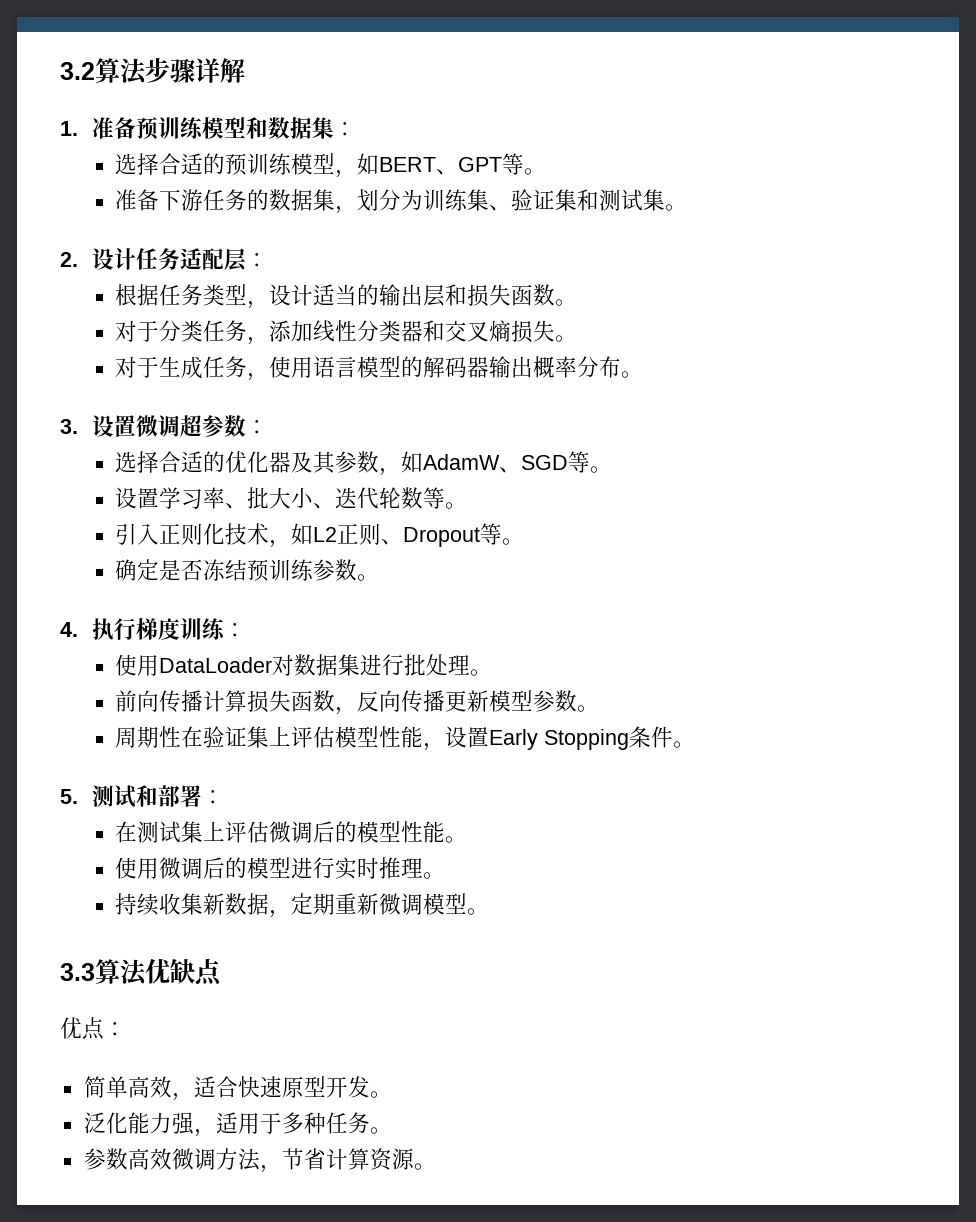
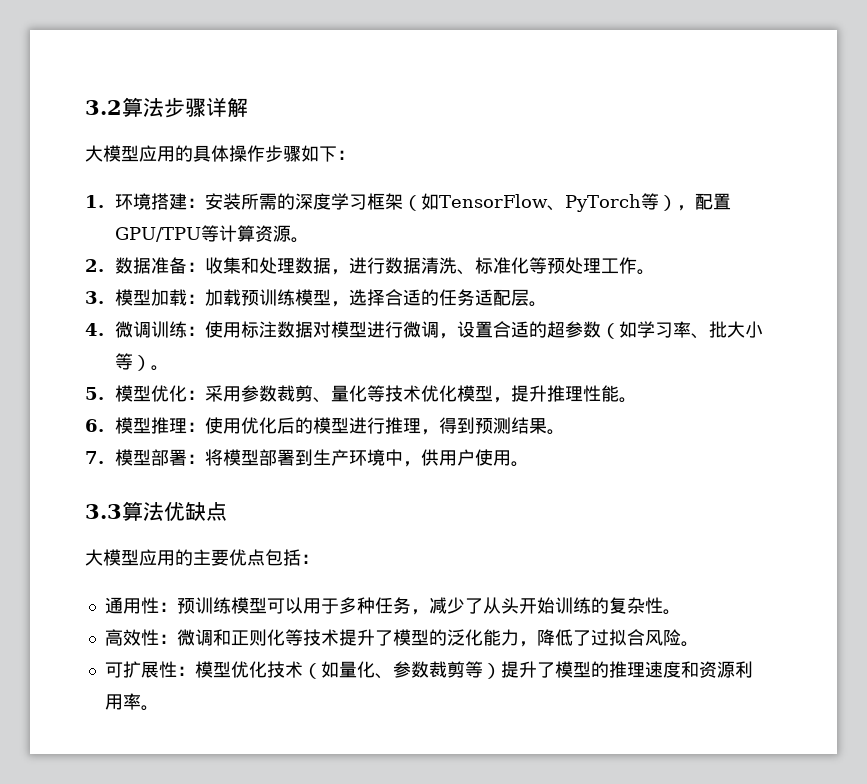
[60,117,356,140] [115,153,547,178] [115,189,688,214] [60,248,268,271] [115,284,578,309] [115,320,578,345] [115,356,644,381] [60,415,268,437] [115,451,613,476] [115,487,468,509] [115,523,525,548] [115,559,380,582] [60,618,246,640] [115,654,493,676] [115,690,600,715] [115,726,696,751] [60,785,224,808] [115,821,468,843] [115,857,446,880] [115,893,490,918] [60,958,222,986] [60,1017,126,1040] [83,1076,392,1101] [83,1112,392,1137] [83,1148,415,1173] 1.准备预训练模型和数据集： // 选择合适的预训练模型，如BERT、GPT等。 // 准备下游任务的数据集，划分为训练集、验证集和测试集。 // 2.设计任务适配层： // 根据任务类型，设计适当的输出层和损失函数。 // 对于分类任务，添加线性分类器和交叉熵损失。 // 对于生成任务，使用语言模型的解码器输出概率分布。 // 3.设置微调超参数： // 选择合适的优化器及其参数，如AdamW、SGD等。 // 设置学习率、批大小、迭代轮数等。 // 引入正则化技术，如L2正则、Dropout等。 // 确定是否冻结预训练参数。 // 4.执行梯度训练： // 使用DataLoader对数据集进行批处理。 // 前向传播计算损失函数，反向传播更新模型参数。 // 周期性在验证集上评估模型性能，设置Early Stopping条件。 // 5.测试和部署： // 在测试集上评估微调后的模型性能。 // 使用微调后的模型进行实时推理。 // 持续收集新数据，定期重新微调模型。 // 3.3算法优缺点 // 优点： // 简单高效，适合快速原型开发。 // 泛化能力强，适用于多种任务。 // 参数高效微调方法，节省计算资源 -> [85,145,355,162] [85,193,731,212] [114,225,309,243] [85,257,655,275] [85,289,547,307] [85,321,763,339] [114,353,169,371] [85,385,637,403] [85,417,565,435] [85,449,529,467] [85,501,227,521] [85,549,319,566] [104,597,681,615] [104,629,699,647] [104,661,753,679] [104,693,141,710] 大模型应用的具体操作步骤如下： // 1.环境搭建：安装所需的深度学习框架（如TensorFlow、PyTorch等），配置GPU/TPU等计算资源。 // 2.数据准备：收集和处理数据，进行数据清洗、标准化等预处理工作。 // 3.模型加载：加载预训练模型，选择合适的任务适配层。 // 4.微调训练：使用标注数据对模型进行微调，设置合适的超参数（如学习率、批大小等）。 // 5.模型优化：采用参数裁剪、量化等技术优化模型，提升推理性能。 // 6.模型推理：使用优化后的模型进行推理，得到预测结果。 // 7.模型部署：将模型部署到生产环境中，供用户使用。 // 3.3算法优缺点 // 大模型应用的主要优点包括： // 通用性：预训练模型可以用于多种任务，减少了从头开始训练的复杂性。 // 高效性：微调和正则化等技术提升了模型的泛化能力，降低了过拟合风险。 // 可扩展性：模型优化技术（如量化、参数裁剪等）提升了模型的推理速度和资源利用率

